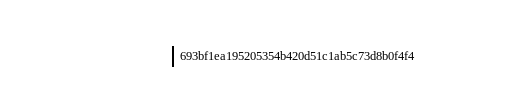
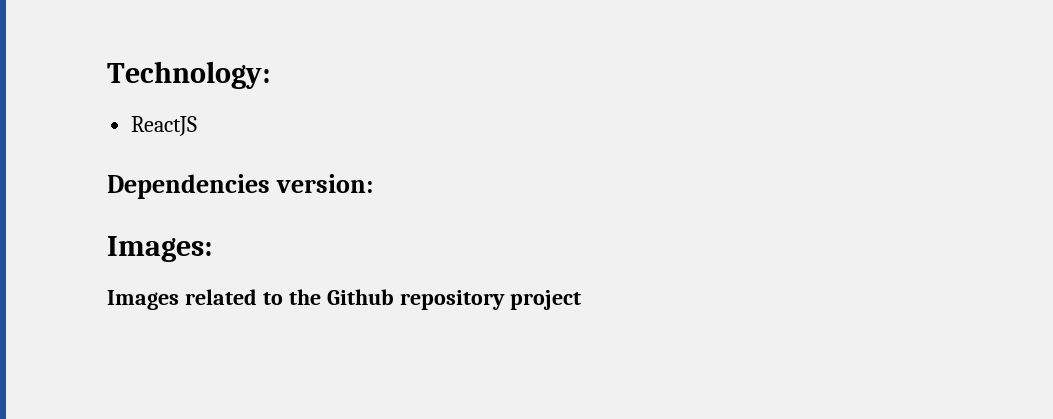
[180,51,416,60] 693bf1ea195205354b420d51c1ab5c73d8b0f4f4 -> [107,61,270,89] [131,116,198,136] [107,174,373,199] [107,236,212,262] [107,289,581,310] Technology: // ReactJS // Dependencies version: // Images: // Images related to the Github repository project

